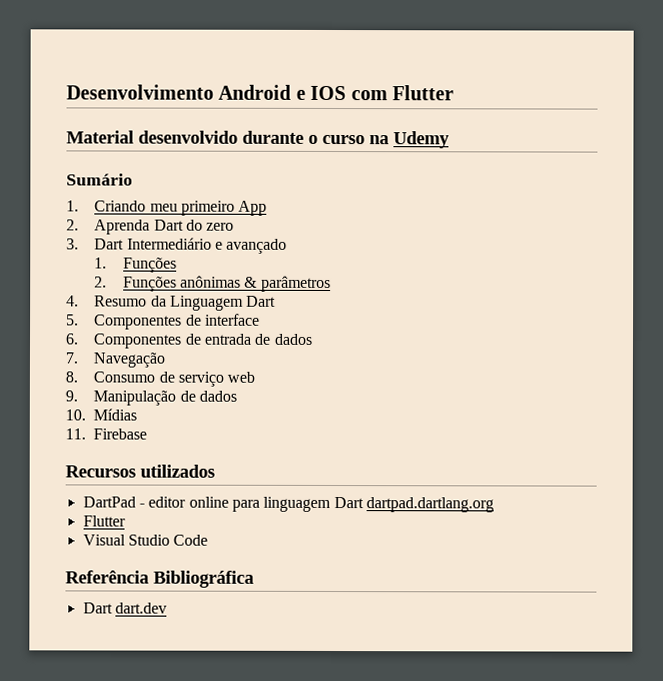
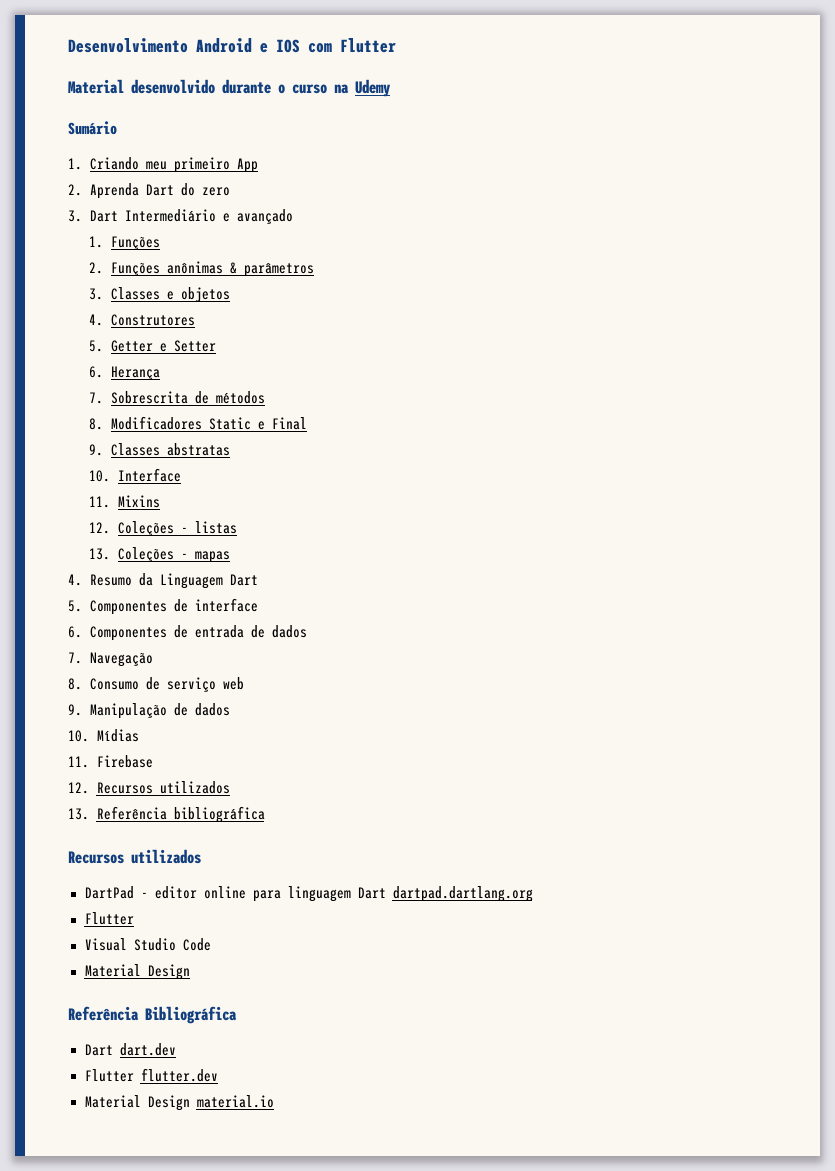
(331, 283) none -> [89,287,230,302] [89,314,195,326] [89,340,216,352] [89,366,160,380] [89,391,265,404] [89,416,307,430] [89,443,230,456] [89,468,181,482] [89,495,160,508] [89,521,237,536] [89,547,230,563] // 3. Classes e objetos // 4. Construtores // 5. Getter e Setter // 6. Herança // 7. Sobrescrita de métodos // 8. Modificadores Static e Final // 9. Classes abstratas // 10. Interface // 11. Mixins // 12. Coleções - listas // 13. Coleções - mapas
(148, 434) none -> [68,781,230,794] [68,806,265,823] // 12. Recursos utilizados // 13. Referência bibliográfica
(209, 540) none -> [84,964,190,980] // Material Design
(167, 608) none -> [84,1068,218,1082] [84,1095,274,1111] // Flutter flutter.dev // Material Design material.io

